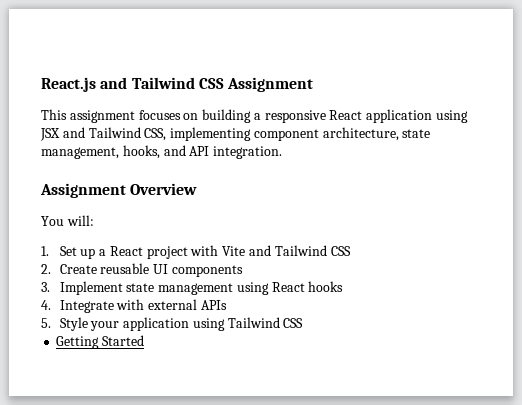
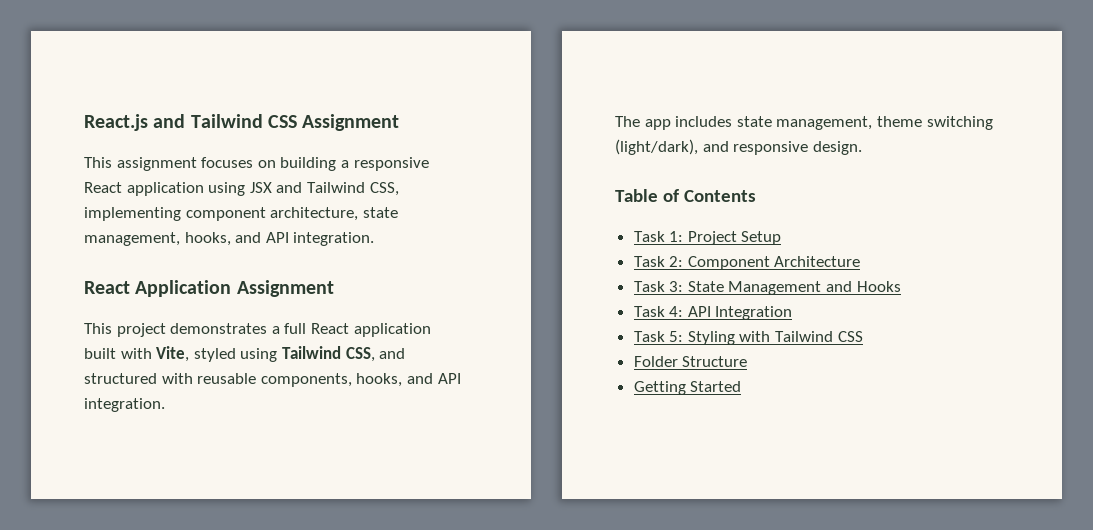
[40,183,198,198] [41,215,94,226] [41,245,351,259] [41,263,243,277] [41,281,344,295] [41,299,227,313] [41,317,304,331] Assignment Overview // You will: // 1. Set up a React project with Vite and Tailwind CSS // 2. Create reusable UI components // 3. Implement state management using React hooks // 4. Integrate with external APIs // 5. Style your application using Tailwind CSS -> [84,280,334,297] [84,323,431,337] [84,346,406,362] [84,373,461,387] [84,398,165,412] [615,116,993,130] [615,139,862,155] [615,189,756,202] [633,231,782,245] [633,256,861,270] [633,281,901,295] [633,306,793,320] [633,331,863,345] [633,356,748,367] React Application Assignment // This project demonstrates a full React application built with Vite, styled using Tailwind CSS, and structured with reusable components, hooks, and API integration. // The app includes state management, theme switching (light/dark), and responsive design. // Table of Contents // Task 1: Project Setup // Task 2: Component Architecture // Task 3: State Management and Hooks // Task 4: API Integration // Task 5: Styling with Tailwind CSS // Folder Structure

